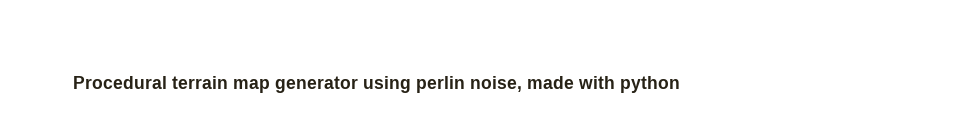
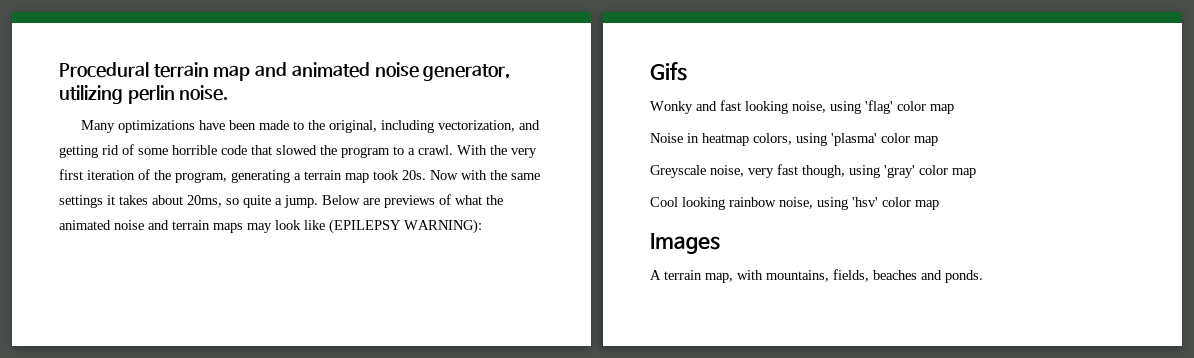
[275,76,680,93] generator using perlin noise, made with python -> [255,62,511,81] [59,85,229,104] [80,120,540,133] [59,144,537,158] [59,169,540,183] [59,194,503,208] [59,219,482,234] [650,62,687,81] [650,100,954,114] [650,133,938,146] [650,164,976,178] [650,197,939,210] [650,233,720,254] [650,269,983,283] and animated noise generator, utilizing perlin noise. // Many optimizations have been made to the original, including vectorization, and getting rid of some horrible code that slowed the program to a crawl. With the very first iteration of the program, generating a terrain map took 20s. Now with the same settings it takes about 20ms, so quite a jump. Below are previews of what the animated noise and terrain maps may look like (EPILEPSY WARNING): // Gifs // Wonky and fast looking noise, using 'flag' color map // Noise in heatmap colors, using 'plasma' color map // Greyscale noise, very fast though, using 'gray' color map // Cool looking rainbow noise, using 'hsv' color map // Images // A terrain map, with mountains, fields, beaches and ponds.

